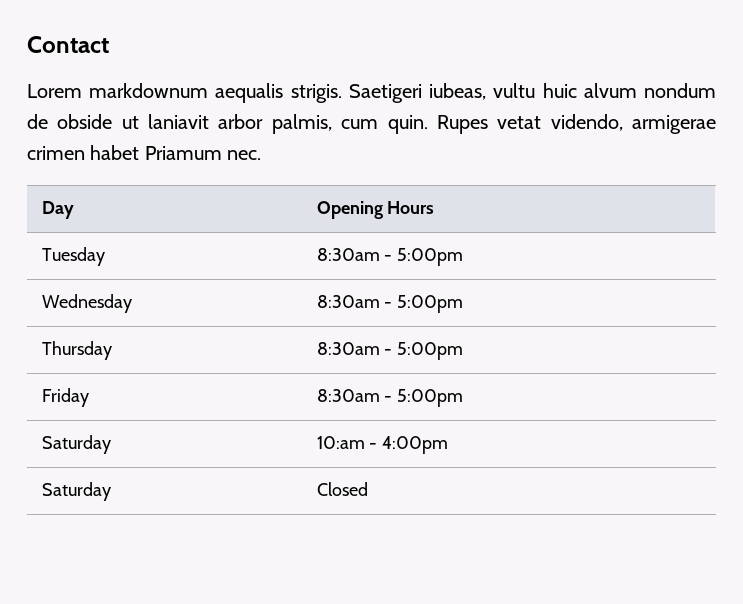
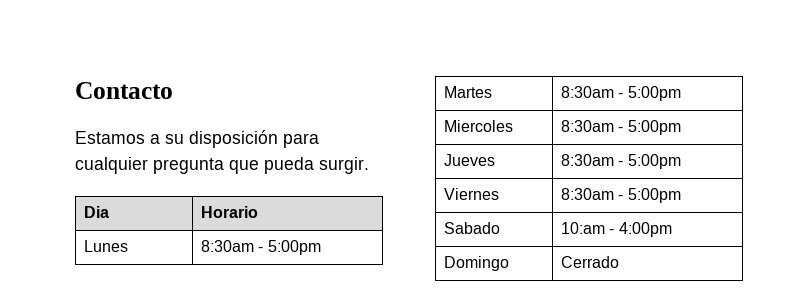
[27,36,109,53] [27,83,716,103] [27,114,717,134] [27,145,262,160] [41,201,74,219] [316,201,435,219] [41,247,105,266] [316,248,464,266] [41,294,132,313] [316,295,464,313] [41,341,112,360] [316,342,464,360] [41,388,89,407] [316,389,464,407] [41,435,111,454] Contact // Lorem markdownum aequalis strigis. Saetigeri iubeas, vultu huic alvum nondum de obside ut laniavit arbor palmis, cum quin. Rupes vetat videndo, armigerae crimen habet Priamum nec. // Day | Opening Hours // Tuesday | 8:30am - 5:00pm // Wednesday | 8:30am - 5:00pm // Thursday | 8:30am - 5:00pm // Friday | 8:30am - 5:00pm // Saturday -> [75,82,173,99] [75,130,319,148] [75,157,369,174] [84,206,110,218] [201,206,259,218] [84,240,129,252] [201,240,321,255] [444,86,493,98] [561,86,681,101] [444,120,514,132] [561,120,681,135] [444,154,496,166] [561,154,681,169] [444,188,500,200] [561,188,681,203] [444,222,501,234] Contacto // Estamos a su disposición para cualquier pregunta que pueda surgir. // Dia | Horario // Lunes | 8:30am - 5:00pm // Martes | 8:30am - 5:00pm // Miercoles | 8:30am - 5:00pm // Jueves | 8:30am - 5:00pm // Viernes | 8:30am - 5:00pm // Sabado
[41,482,111,501] [316,482,368,496] Saturday | Closed -> [444,256,510,271] [561,256,620,268] Domingo | Cerrado

